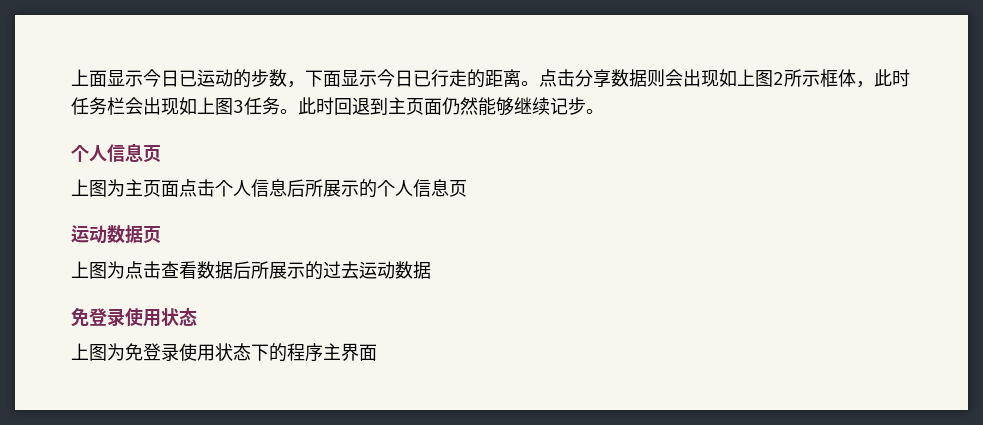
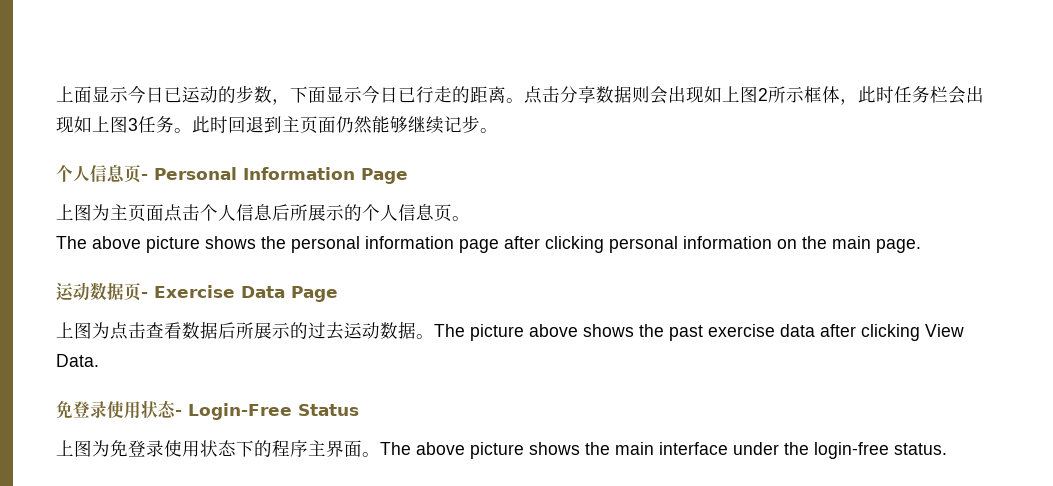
(161, 153) none -> [141,167,408,184] - Personal Information Page
(467, 188) none -> [452,216,470,221] [56,236,921,253] 。 // The above picture shows the personal information page after clicking personal information on the main page.
(161, 234) none -> [141,285,338,302] - Exercise Data Page
[71,307,197,327] // 免登录使用状态 -> [416,324,964,341] [56,354,99,367] [56,400,359,420] 。The picture above shows the past exercise data after clicking View Data. // 免登录使用状态- Login-Free Status
(377, 352) none -> [362,442,947,459] 。The above picture shows the main interface under the login-free status.

